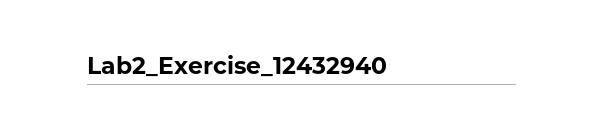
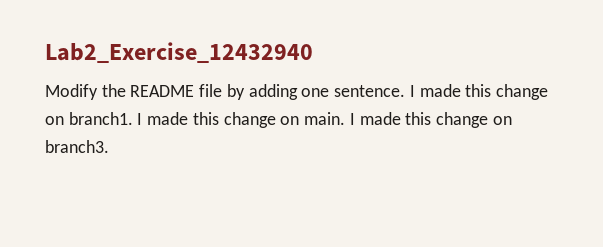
(387, 66) none -> [45,84,548,100] [45,112,512,128] [45,140,109,153] // Modify the README file by adding one sentence. I made this change on branch1. I made this change on main. I made this change on branch3.

